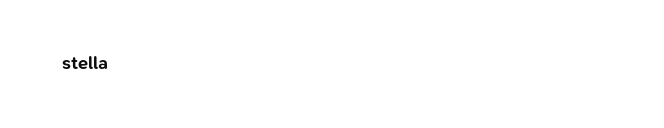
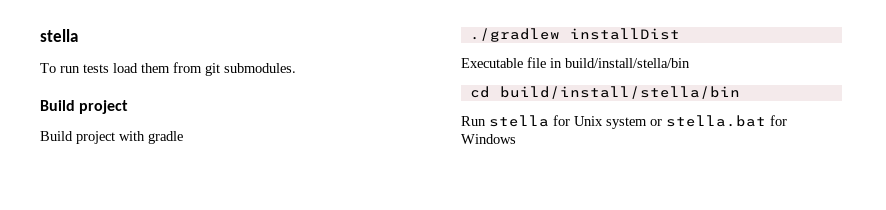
[62,56,108,70] stella -> [40,29,78,42] [40,62,296,76] [40,100,129,114] [40,131,183,144] [469,28,680,42] [461,57,690,68] [469,86,740,99] [461,115,787,129] [461,134,516,144] stella // To run tests load them from git submodules. // Build project // Build project with gradle // ./gradlew installDist // Executable file in build/install/stella/bin // cd build/install/stella/bin // Run stella for Unix system or stella.bat for Windows

